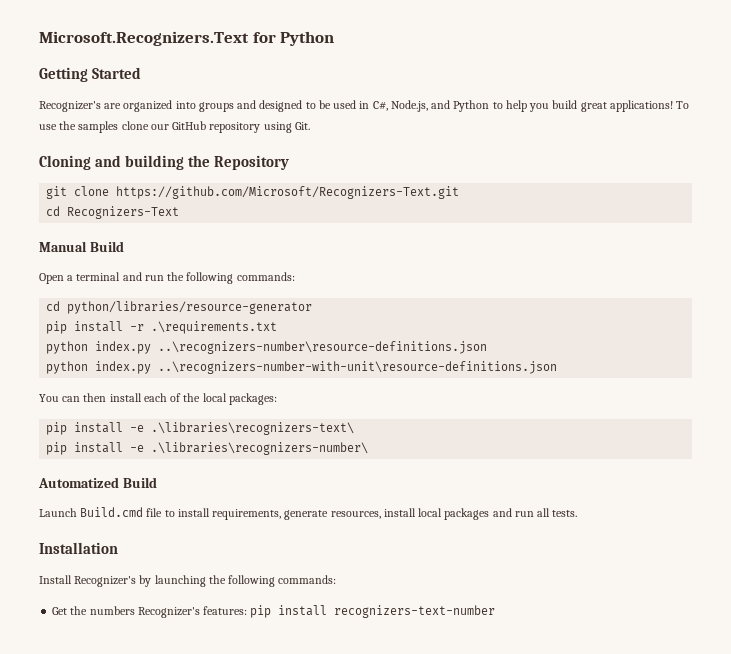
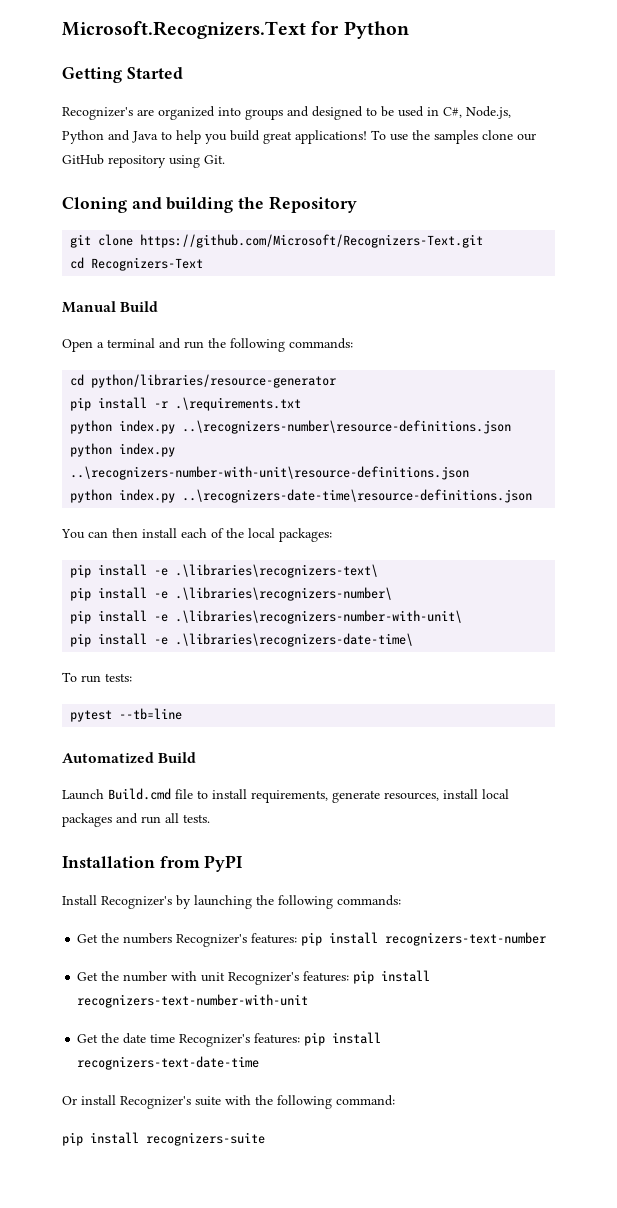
[431,100,490,112] and Python -> [62,130,158,144] Python and Java
(558, 367) none -> [70,489,533,503] // python index.py ..\recognizers-date-time\resource-definitions.json
(369, 448) none -> [70,610,463,624] [70,633,414,647] [62,672,132,683] [70,708,183,722] // pip install -e .\libraries\recognizers-number-with-unit\ // pip install -e .\libraries\recognizers-date-time\ // To run tests: // pytest --tb=line
(118, 548) none -> [159,855,244,872] from PyPI
(496, 611) none -> [77,970,431,985] [77,994,309,1008] [77,1032,382,1047] [77,1056,260,1070] [62,1095,395,1109] [62,1132,265,1146] // Get the number with unit Recognizer's features: pip install recognizers-text-number-with-unit // Get the date time Recognizer's features: pip install recognizers-text-date-time // Or install Recognizer's suite with the following command: // pip install recognizers-suite

